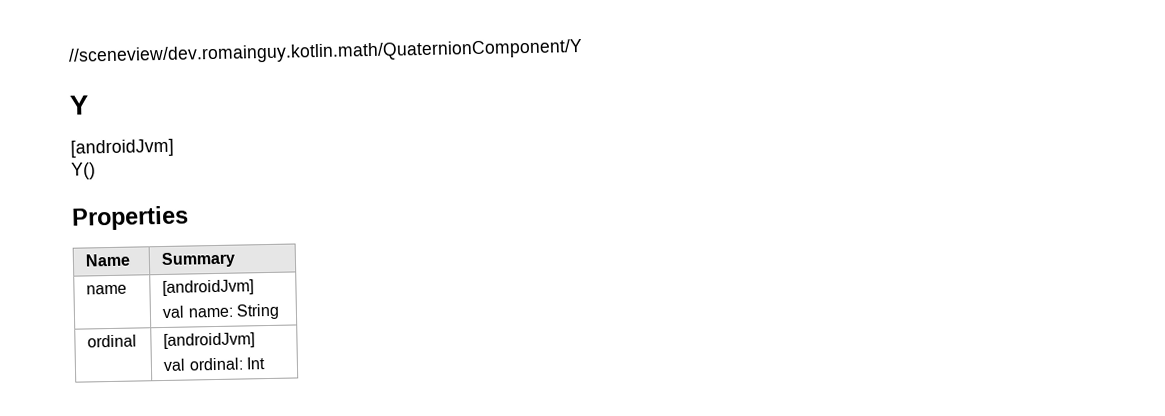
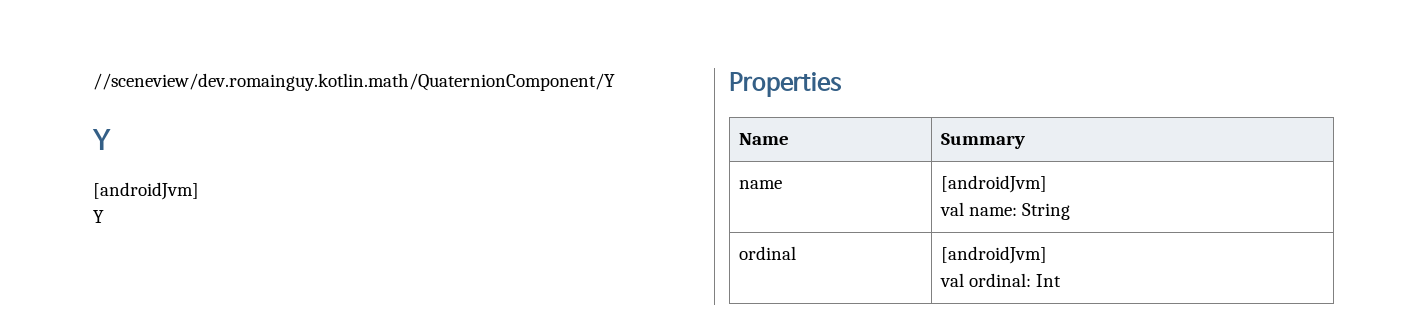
[71,162,96,180] Y() -> [93,210,104,223] Y

